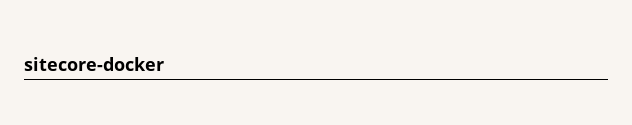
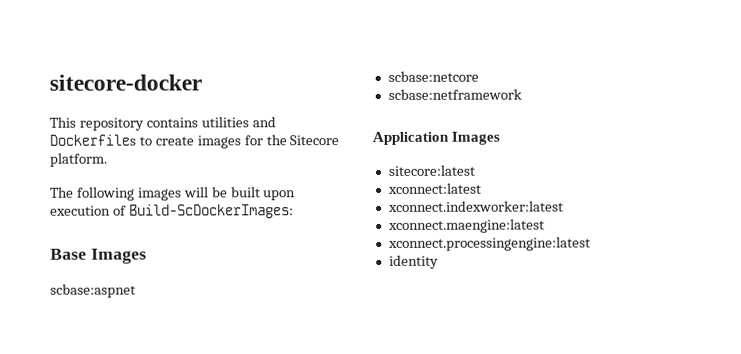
(164, 64) none -> [49,116,276,131] [49,134,340,149] [49,152,107,167] [50,186,297,201] [50,204,294,219] [50,248,147,264] [50,283,136,298] [387,70,479,82] [387,88,522,100] [372,131,501,145] [387,164,475,176] [387,182,482,194] [387,200,564,212] [387,218,545,233] [387,236,591,251] [388,254,439,269] // This repository contains utilities and Dockerfiles to create images for the Sitecore platform. // The following images will be built upon execution of Build-ScDockerImages: // Base Images // scbase:aspnet // scbase:netcore // scbase:netframework // Application Images // sitecore:latest // xconnect:latest // xconnect.indexworker:latest // xconnect.maengine:latest // xconnect.processingengine:latest // identity

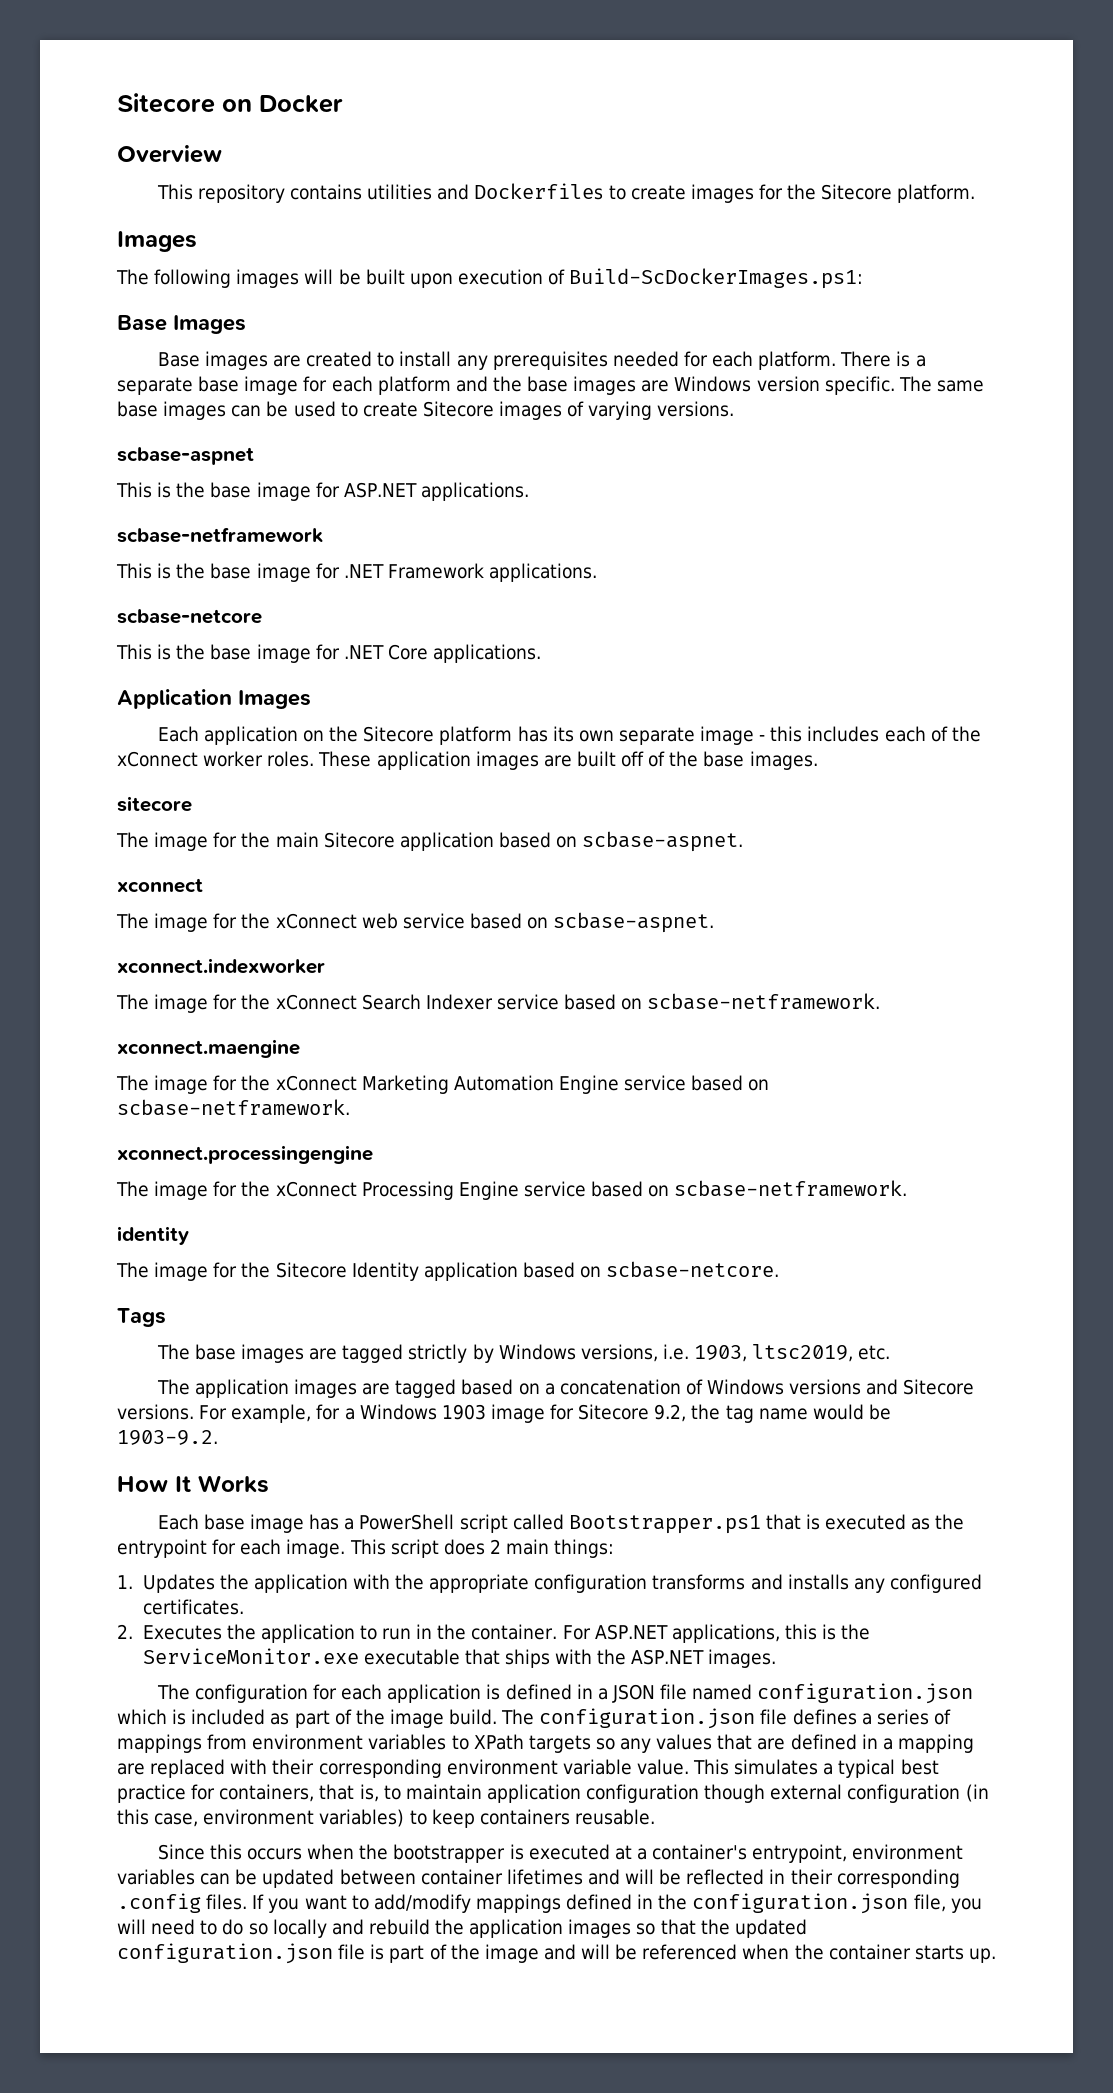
[49,74,202,91] sitecore-docker -> [117,93,343,113] [117,145,222,163] Sitecore on Docker // Overview
(107, 159) none -> [117,231,197,252] // Images
[128,204,294,219] Build-ScDockerImages: -> [569,268,864,289] Build-ScDockerImages.ps1:
[50,283,136,298] [387,70,479,82] [387,88,522,100] [372,131,501,145] [387,164,475,176] [387,182,482,194] [387,200,564,212] [387,218,545,233] [387,236,591,251] [388,254,439,269] scbase:aspnet // scbase:netcore // scbase:netframework // Application Images // sitecore:latest // xconnect:latest // xconnect.indexworker:latest // xconnect.maengine:latest // xconnect.processingengine:latest // identity -> [157,351,926,370] [117,376,984,395] [117,401,735,420] [117,447,254,465] [116,482,529,501] [117,527,323,543] [116,563,598,582] [117,609,262,624] [116,644,542,663] [117,689,311,709] [157,726,981,745] [117,751,818,770] [117,796,192,812] [116,831,744,852] [117,878,203,893] [116,912,715,933] [117,958,325,974] [116,993,881,1013] [117,1039,300,1058] [116,1075,770,1094] [117,1099,350,1116] [117,1145,373,1164] [116,1180,908,1200] [117,1226,189,1245] [116,1261,780,1281] [117,1308,166,1327] [156,1344,891,1363] [156,1379,975,1398] [117,1404,891,1423] [117,1430,218,1445] [117,1475,269,1493] [157,1514,965,1534] [117,1539,615,1558] [117,1574,982,1593] [142,1599,244,1615] [117,1624,871,1643] [142,1648,777,1668] [156,1683,974,1704] [117,1708,951,1729] [117,1734,974,1753] [117,1759,939,1778] [117,1784,989,1803] [117,1809,655,1828] [157,1844,964,1863] [117,1869,960,1888] [117,1893,982,1914] [117,1919,807,1938] [117,1943,996,1964] Base images are created to install any prerequisites needed for each platform. There is a separate base image for each platform and the base images are Windows version specific. The same base images can be used to create Sitecore images of varying versions. // scbase-aspnet // This is the base image for ASP.NET applications. // scbase-netframework // This is the base image for .NET Framework applications. // scbase-netcore // This is the base image for .NET Core applications. // Application Images // Each application on the Sitecore platform has its own separate image - this includes each of the xConnect worker roles. These application images are built off of the base images. // sitecore // The image for the main Sitecore application based on scbase-aspnet. // xconnect // The image for the xConnect web service based on scbase-aspnet. // xconnect.indexworker // The image for the xConnect Search Indexer service based on scbase-netframework. // xconnect.maengine // The image for the xConnect Marketing Automation Engine service based on scbase-netframework. // xconnect.processingengine // The image for the xConnect Processing Engine service based on scbase-netframework. // identity // The image for the Sitecore Identity application based on scbase-netcore. // Tags // The base images are tagged strictly by Windows versions, i.e. 1903, ltsc2019, etc. // The application images are tagged based on a concatenation of Windows versions and Sitecore versions. For example, for a Windows 1903 image for Sitecore 9.2, the tag name would be 1903-9.2. // How It Works // Each base image has a PowerShell script called Bootstrapper.ps1 that is executed as the entrypoint for each image. This script does 2 main things: // 1. Updates the application with the appropriate configuration transforms and installs any configured certificates. // 2. Executes the application to run in the container. For ASP.NET applications, this is the ServiceMonitor.exe executable that ships with the ASP.NET images. // The configuration for each application is defined in a JSON file named configuration.json which is included as part of the image build. The configuration.json file defines a series of mappings from environment variables to XPath targets so any values that are defined in a mapping are replaced with their corresponding environment variable value. This simulates a typical best practice for containers, that is, to maintain application configuration though external configuration (in this case, environment variables) to keep containers reusable. // Since this occurs when the bootstrapper is executed at a container's entrypoint, environment variables can be updated between container lifetimes and will be reflected in their corresponding .config files. If you want to add/modify mappings defined in the configuration.json file, you will need to do so locally and rebuild the application images so that the updated configuration.json file is part of the image and will be referenced when the container starts up.

